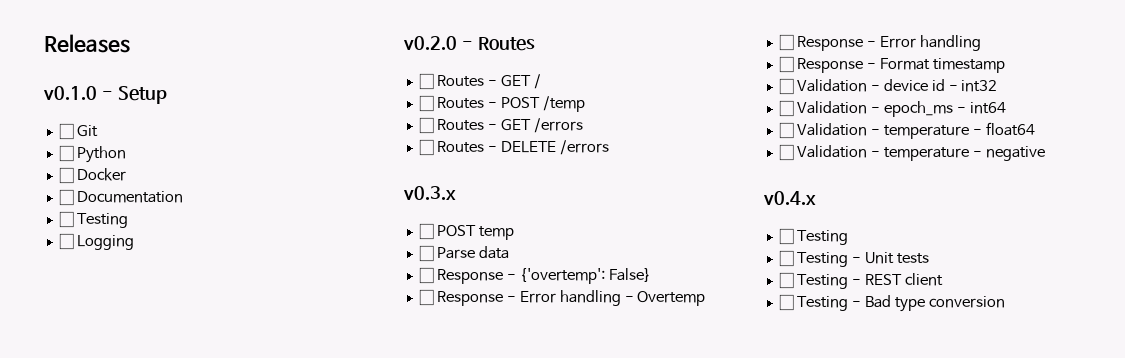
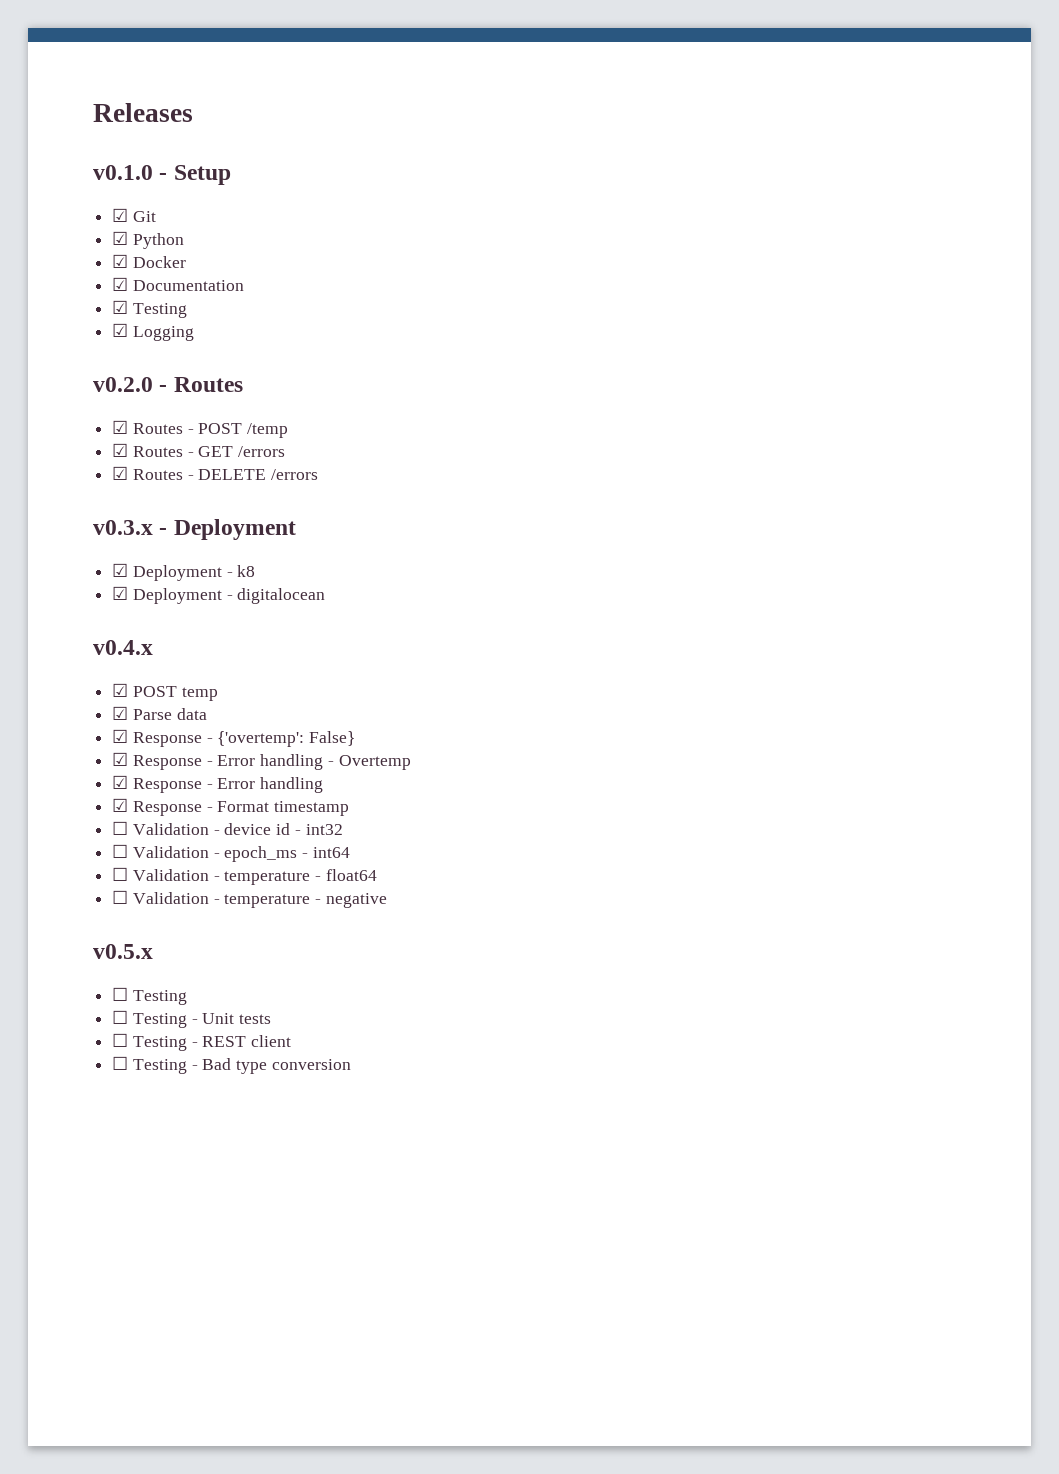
[58,123,74,140] ☐ -> [112,208,129,222] ☑
[58,145,74,162] ☐ -> [112,231,129,245] ☑
[58,167,74,184] ☐ -> [112,254,129,268] ☑
[58,189,74,206] ☐ -> [112,277,129,291] ☑
[58,211,128,228] [58,233,74,250] ☐ Testing // ☐ -> [112,300,187,318] [112,323,129,337] ☑ Testing // ☑
[418,73,541,90] [418,95,434,112] ☐ Routes - GET / // ☐ -> [112,420,129,434] ☑
[418,117,434,134] ☐ -> [112,443,129,457] ☑
[418,139,434,156] ☐ -> [112,466,129,480] ☑
[418,223,434,240] // ☐ -> [159,519,296,540] [112,563,256,581] [112,586,326,604] [93,640,153,655] [112,683,129,697] - Deployment // ☑ Deployment - k8 // ☑ Deployment - digitalocean // v0.4.x // ☑
[418,245,434,262] ☐ -> [112,706,129,720] ☑
[418,267,434,284] ☐ -> [112,729,129,743] ☑
[418,289,434,306] ☐ -> [112,752,129,766] ☑
[778,34,794,51] ☐ -> [112,775,129,789] ☑
[778,56,794,73] ☐ -> [112,798,129,812] ☑
[763,191,816,205] v0.4.x -> [93,944,153,959] v0.5.x

